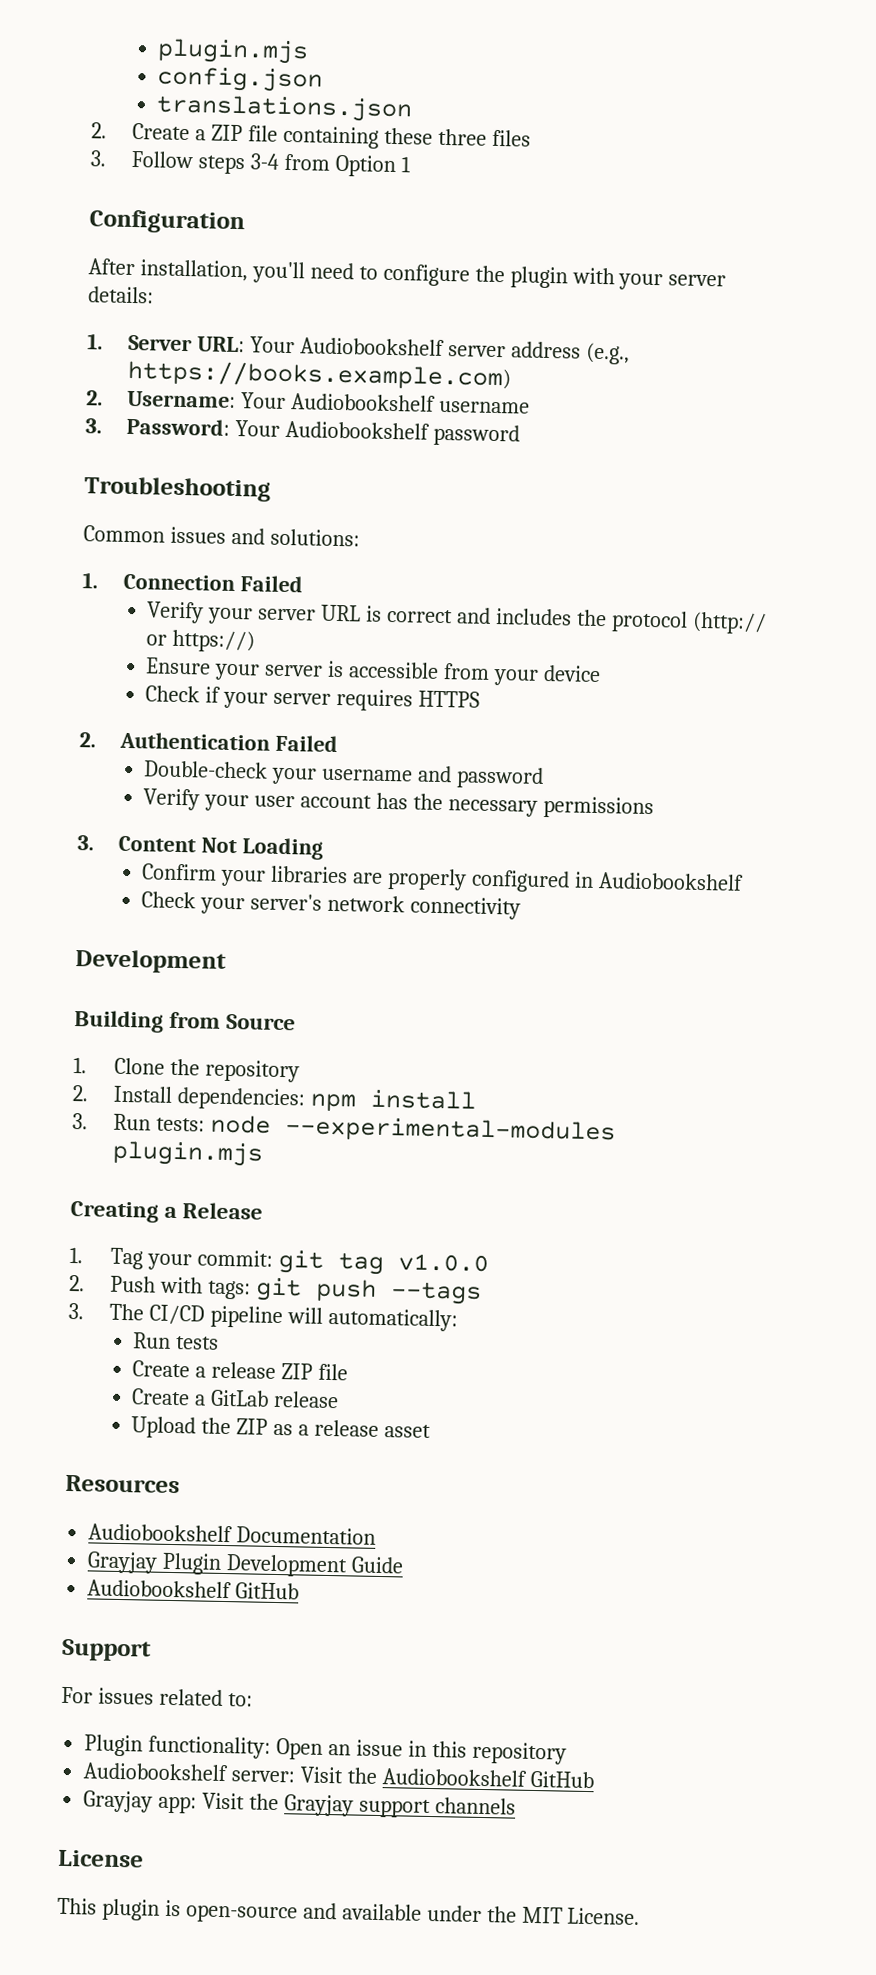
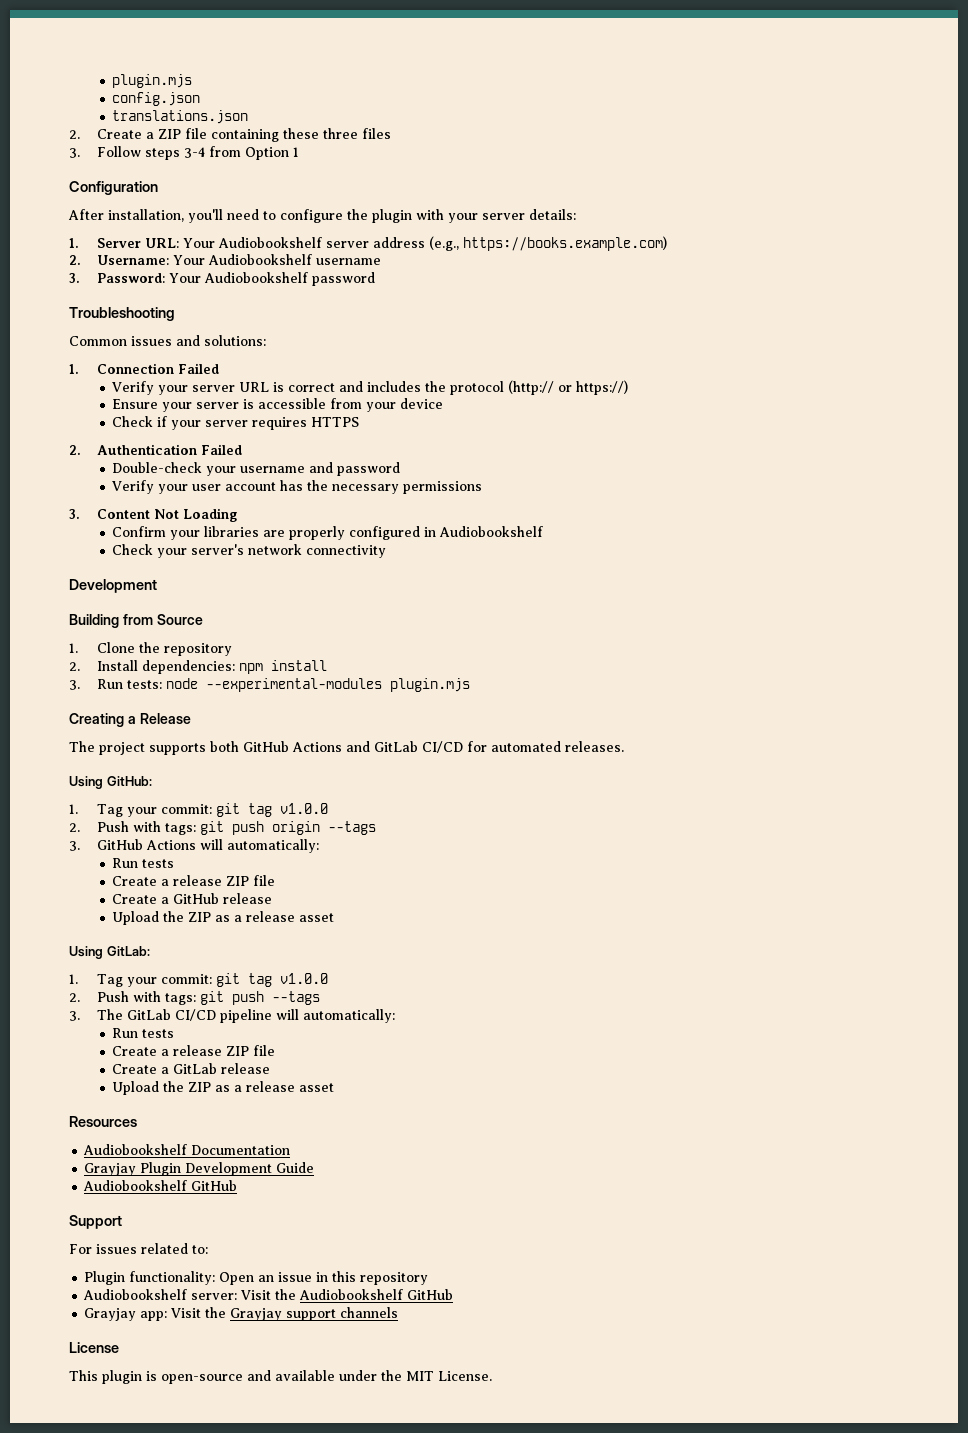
(264, 1211) none -> [69,741,624,755] [69,776,152,789] [69,803,328,817] [69,821,376,835] [69,839,319,853] [112,858,175,868] [112,875,276,886] [112,893,273,904] [112,911,335,925] [69,946,150,959] // The project supports both GitHub Actions and GitLab CI/CD for automated releases. // Using GitHub: // 1. Tag your commit: git tag v1.0.0 // 2. Push with tags: git push origin --tags // 3. GitHub Actions will automatically: // Run tests // Create a release ZIP file // Create a GitHub release // Upload the ZIP as a release asset // Using GitLab:
(145, 1312) none -> [126,1009,171,1020] GitLab

